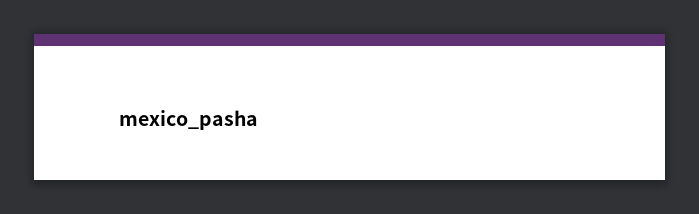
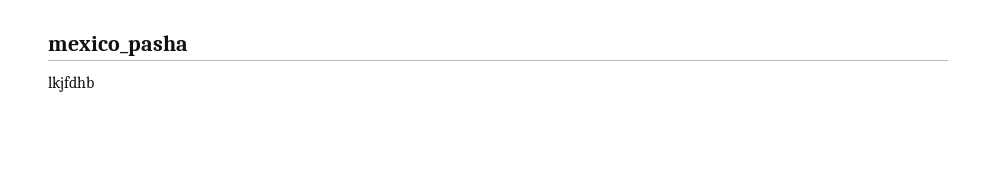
(258, 120) none -> [48,76,94,92] // lkjfdhb

